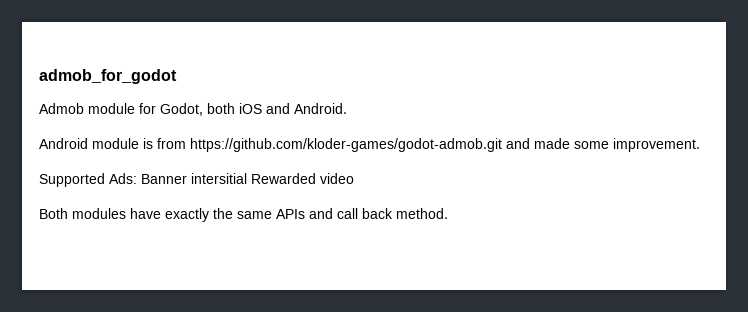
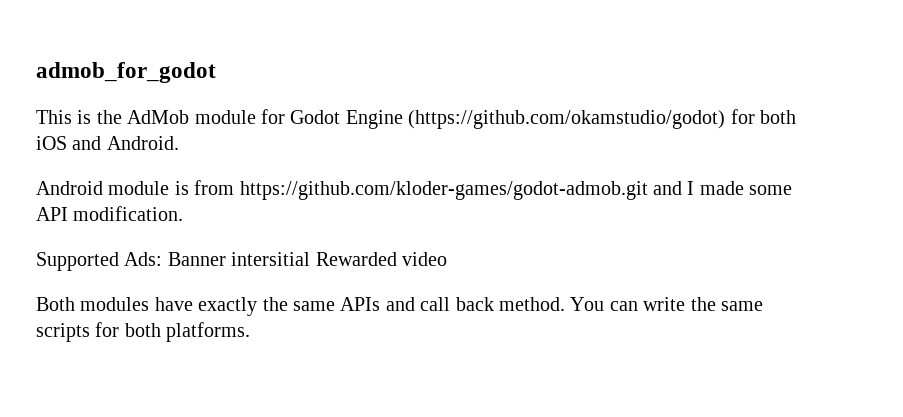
[39,103,203,116] Admob module for Godot, -> [36,109,755,129] This is the AdMob module for Godot Engine (https://github.com/okamstudio/godot) for
(530, 143) none -> [687,181,695,195] I
[613,138,700,152] improvement. -> [36,206,184,221] API modification.
(448, 213) none -> [570,297,763,311] [36,322,251,342] You can write the same scripts for both platforms.

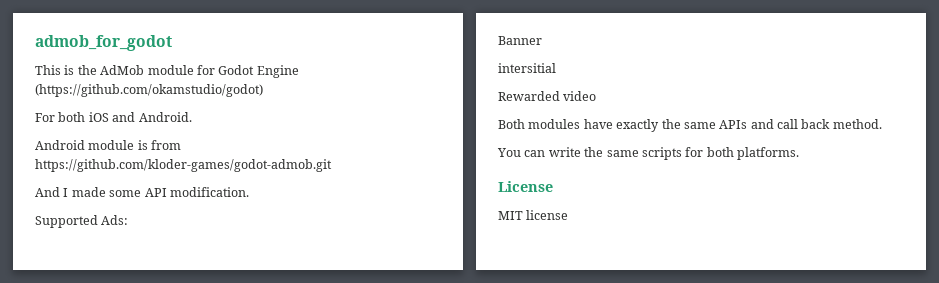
[730,109,755,124] for -> [35,113,55,122] // For
[653,181,682,195] and -> [35,187,60,197] // And
(163, 259) none -> (129, 220) //
(226, 259) none -> (542, 40) //
(311, 259) none -> (556, 68) //
(565, 304) none -> (882, 124) //
(251, 332) none -> [498,181,553,192] [498,210,569,220] // License // MIT license

